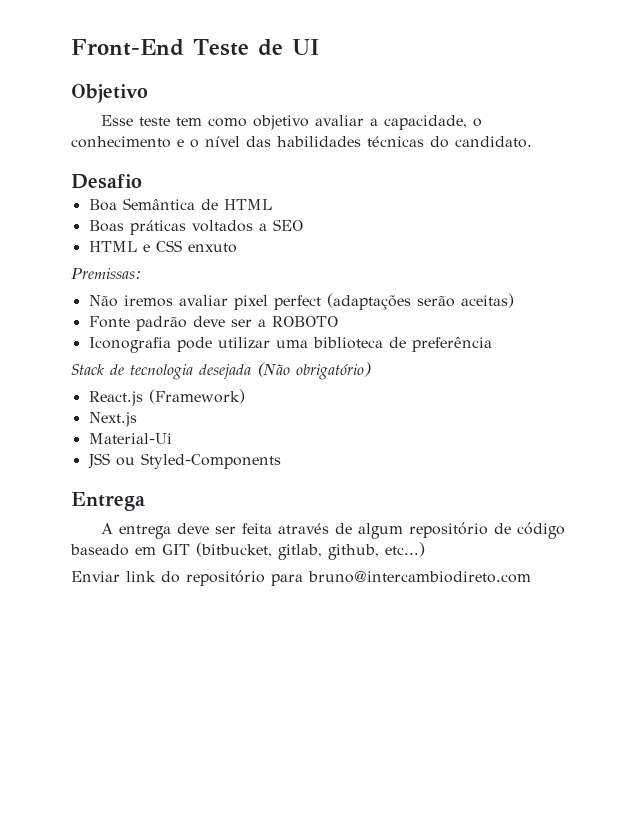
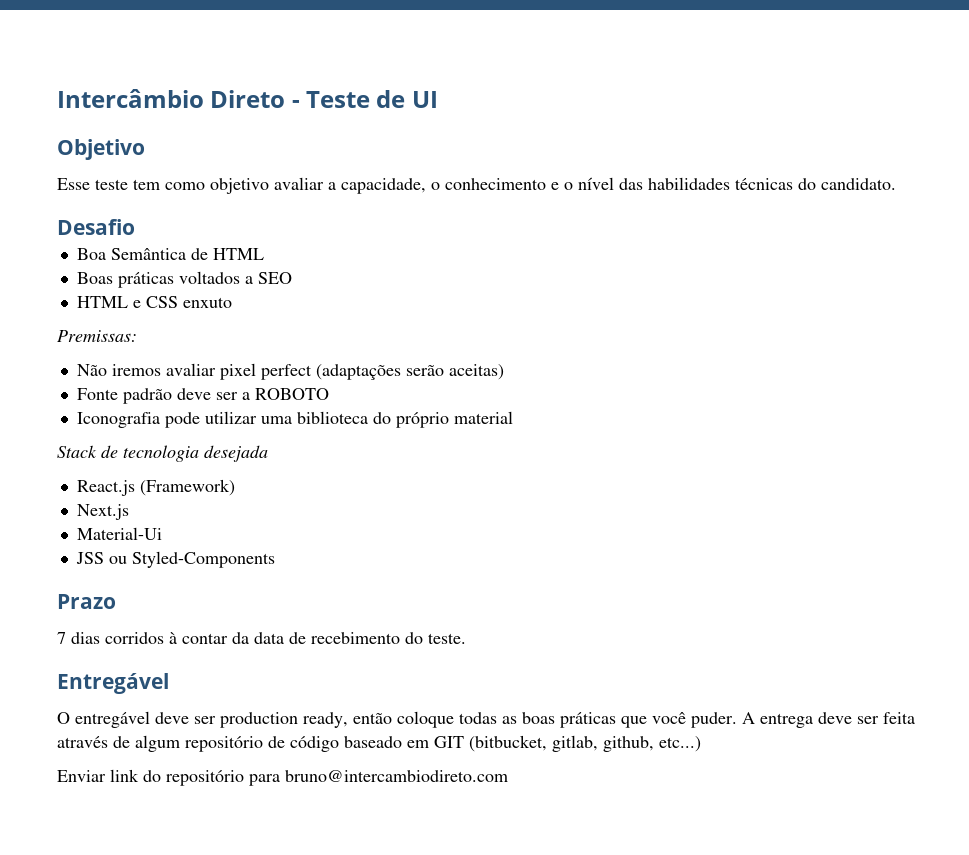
[71,39,184,56] Front-End -> [57,89,300,108] Intercâmbio Direto -
[388,337,492,352] de preferência -> [372,411,513,428] do próprio material
[257,362,371,380] (Não obrigatório) -> (268, 453) none
[71,492,145,511] Entrega // -> [57,594,116,609] [57,632,466,644] [57,673,169,694] [57,711,737,728] Prazo // 7 dias corridos à contar da data de recebimento do teste. // Entregável // O entregável deve ser production ready, então coloque todas as boas práticas que você puder.

